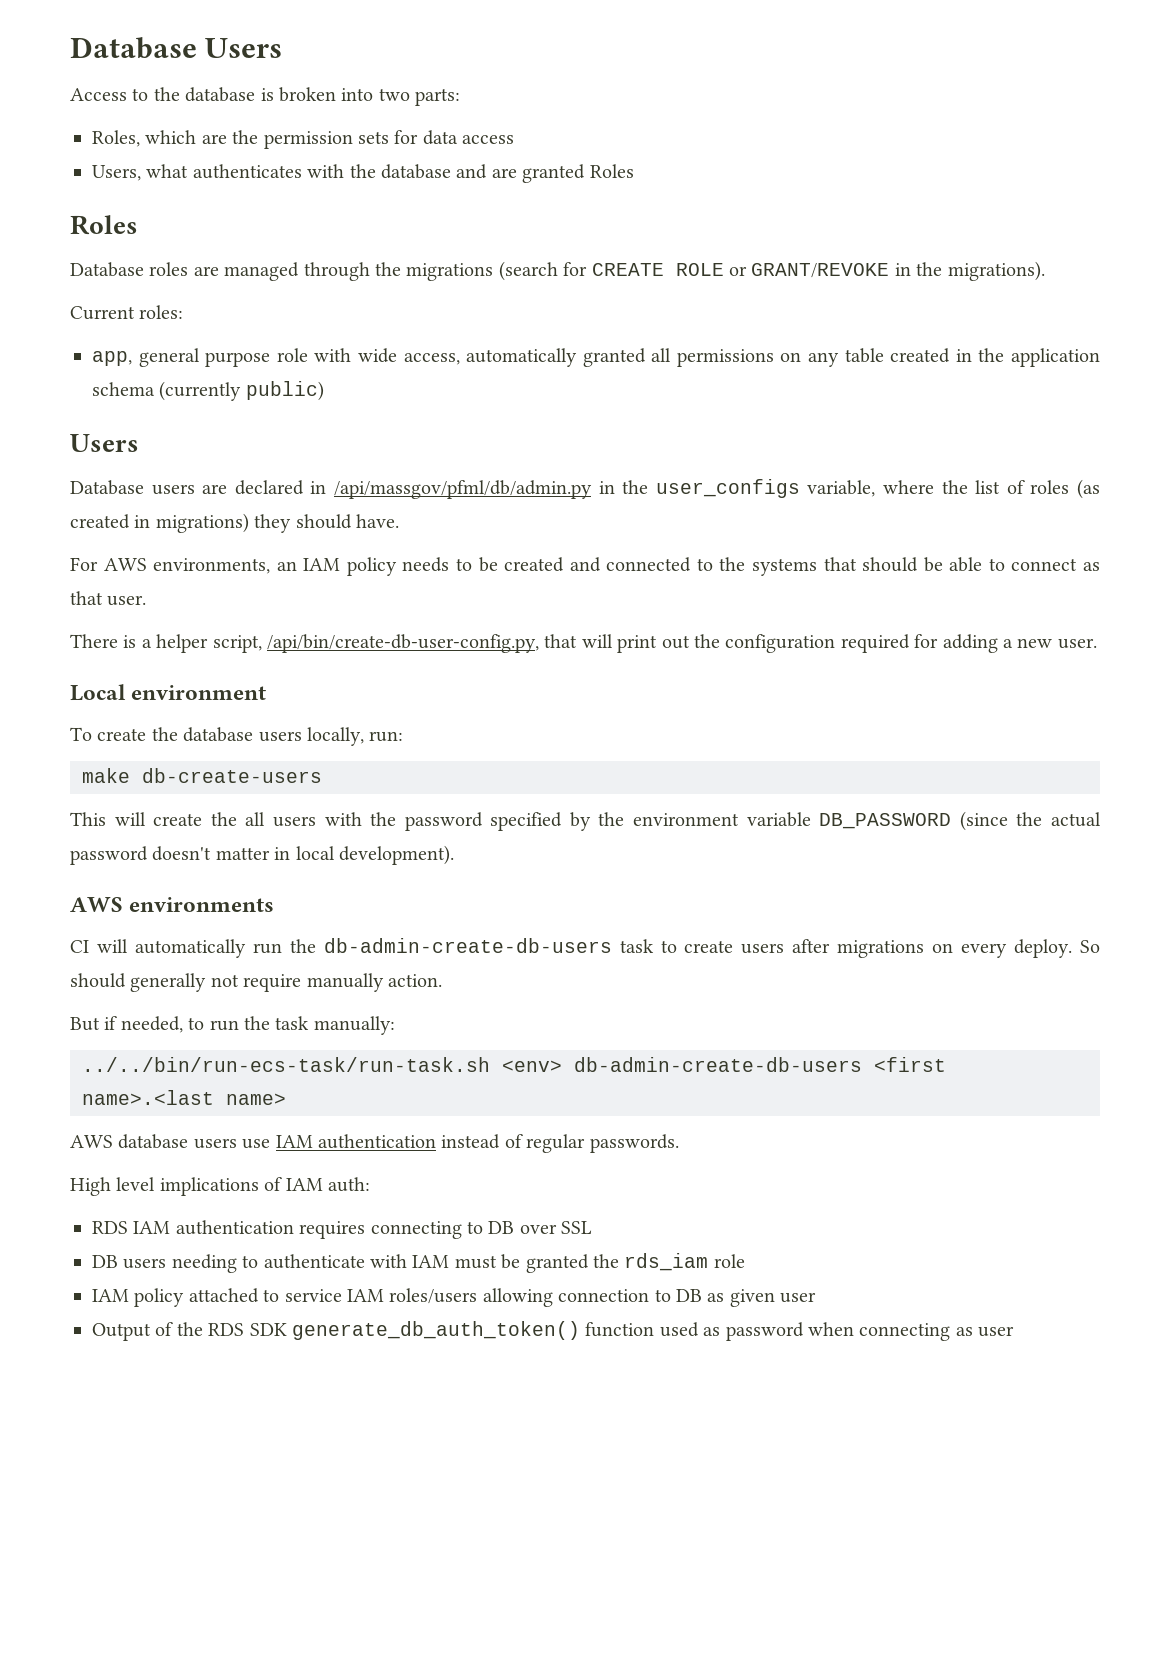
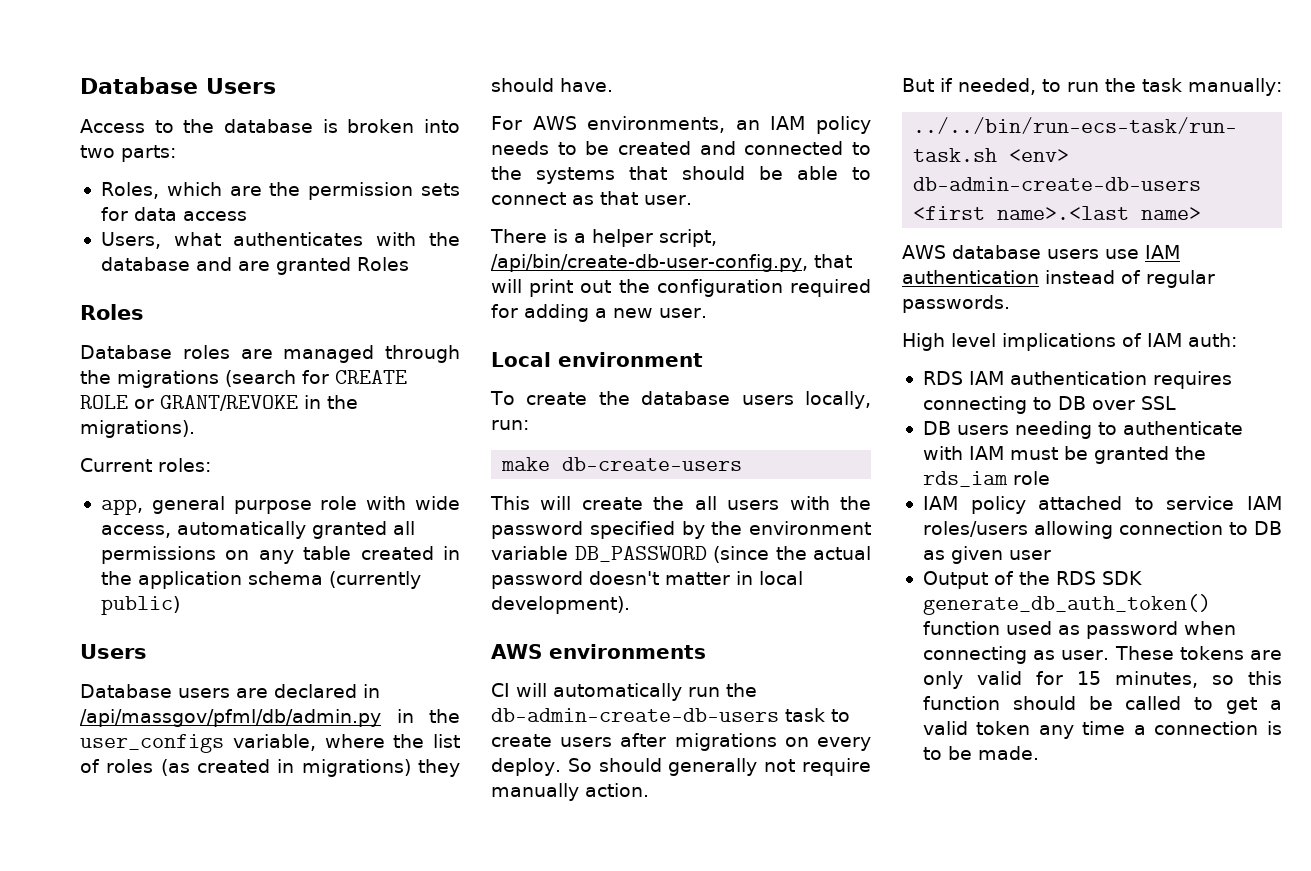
[978,1326,1015,1337] user -> [1061,646,1282,660] [922,671,1282,689] [922,696,1282,714] [922,721,1282,739] [922,746,1039,760] user. These tokens are only valid for 15 minutes, so this function should be called to get a valid token any time a connection is to be made.

